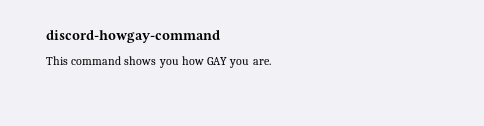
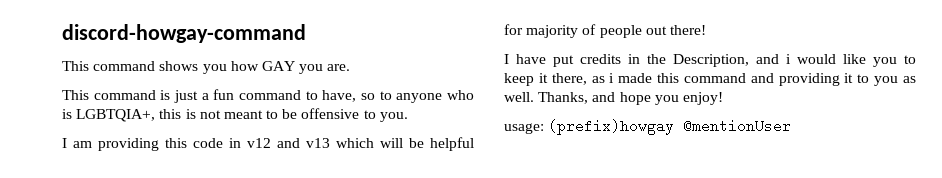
(271, 62) none -> [62,89,475,103] [62,108,408,122] [62,137,474,151] [504,24,706,38] [504,54,916,67] [504,73,916,86] [504,92,723,105] [504,119,792,135] // This command is just a fun command to have, so to anyone who is LGBTQIA+, this is not meant to be offensive to you. // I am providing this code in v12 and v13 which will be helpful for majority of people out there! // I have put credits in the Description, and i would like you to keep it there, as i made this command and providing it to you as well. Thanks, and hope you enjoy! // usage: (prefix)howgay @mentionUser

